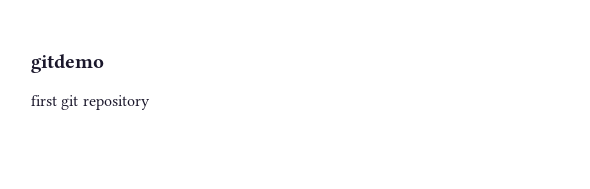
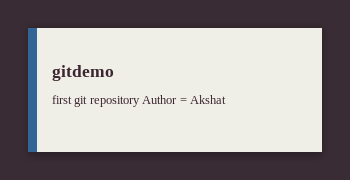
(150, 102) none -> [142,95,226,104] Author = Akshat

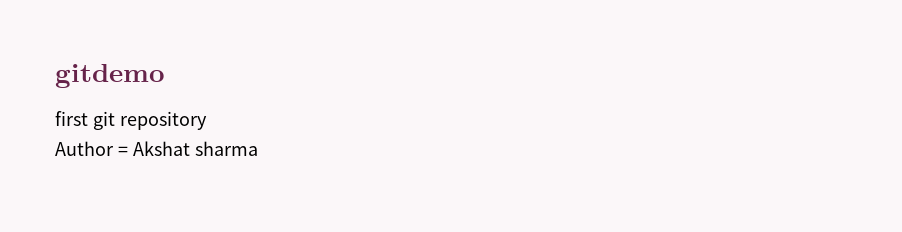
(140, 101) none -> (207, 120) //
(226, 99) none -> [194,141,258,156] sharma

